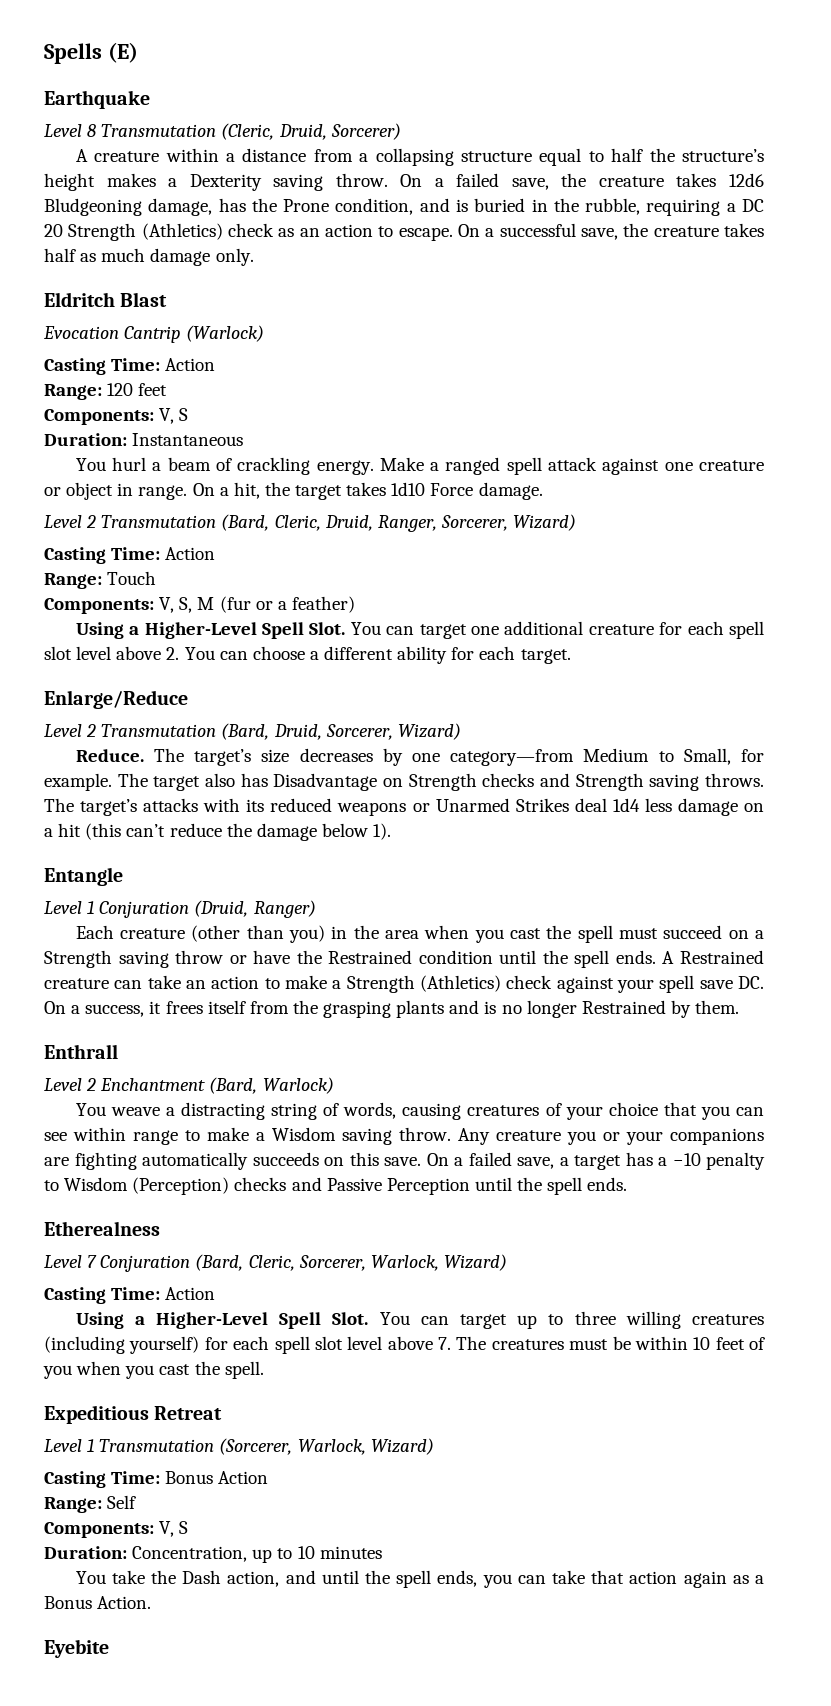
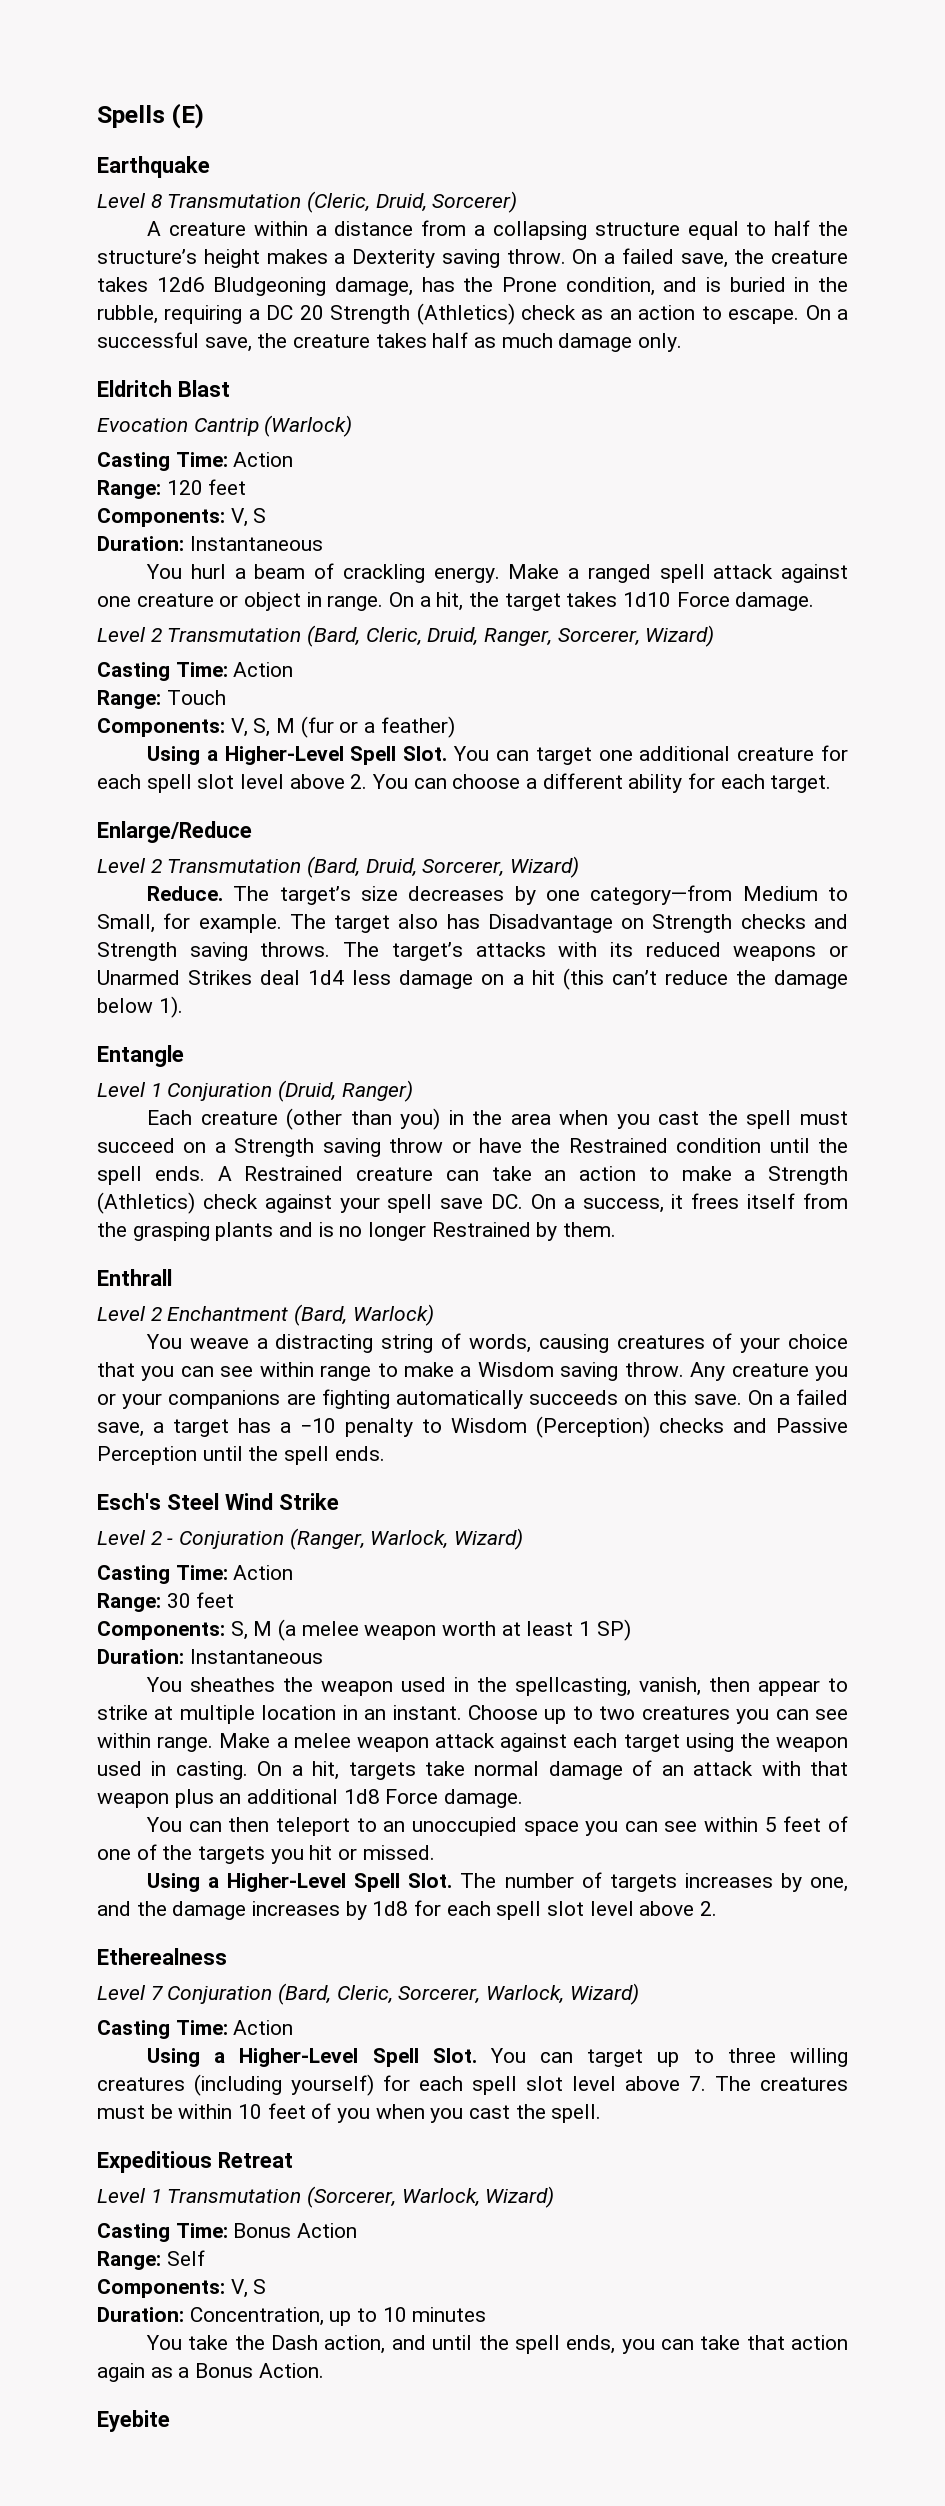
(628, 1184) none -> [97,1493,339,1510] [97,1528,524,1550] [97,1565,294,1584] [97,1592,235,1612] [97,1619,631,1641] [97,1649,323,1664] [146,1677,848,1696] [97,1705,849,1724] [97,1733,848,1752] [97,1760,849,1780] [97,1789,524,1808] [146,1816,849,1836] [97,1844,435,1864] [147,1872,849,1892] [97,1900,718,1920] // Esch's Steel Wind Strike // Level 2 - Conjuration (Ranger, Warlock, Wizard) // Casting Time: Action // Range: 30 feet // Components: S, M (a melee weapon worth at least 1 SP) // Duration: Instantaneous // You sheathes the weapon used in the spellcasting, vanish, then appear to strike at multiple location in an instant. Choose up to two creatures you can see within range. Make a melee weapon attack against each target using the weapon used in casting. On a hit, targets take normal damage of an attack with that weapon plus an additional 1d8 Force damage. // You can then teleport to an unoccupied space you can see within 5 feet of one of the targets you hit or missed. // Using a Higher-Level Spell Slot. The number of targets increases by one, and the damage increases by 1d8 for each spell slot level above 2.

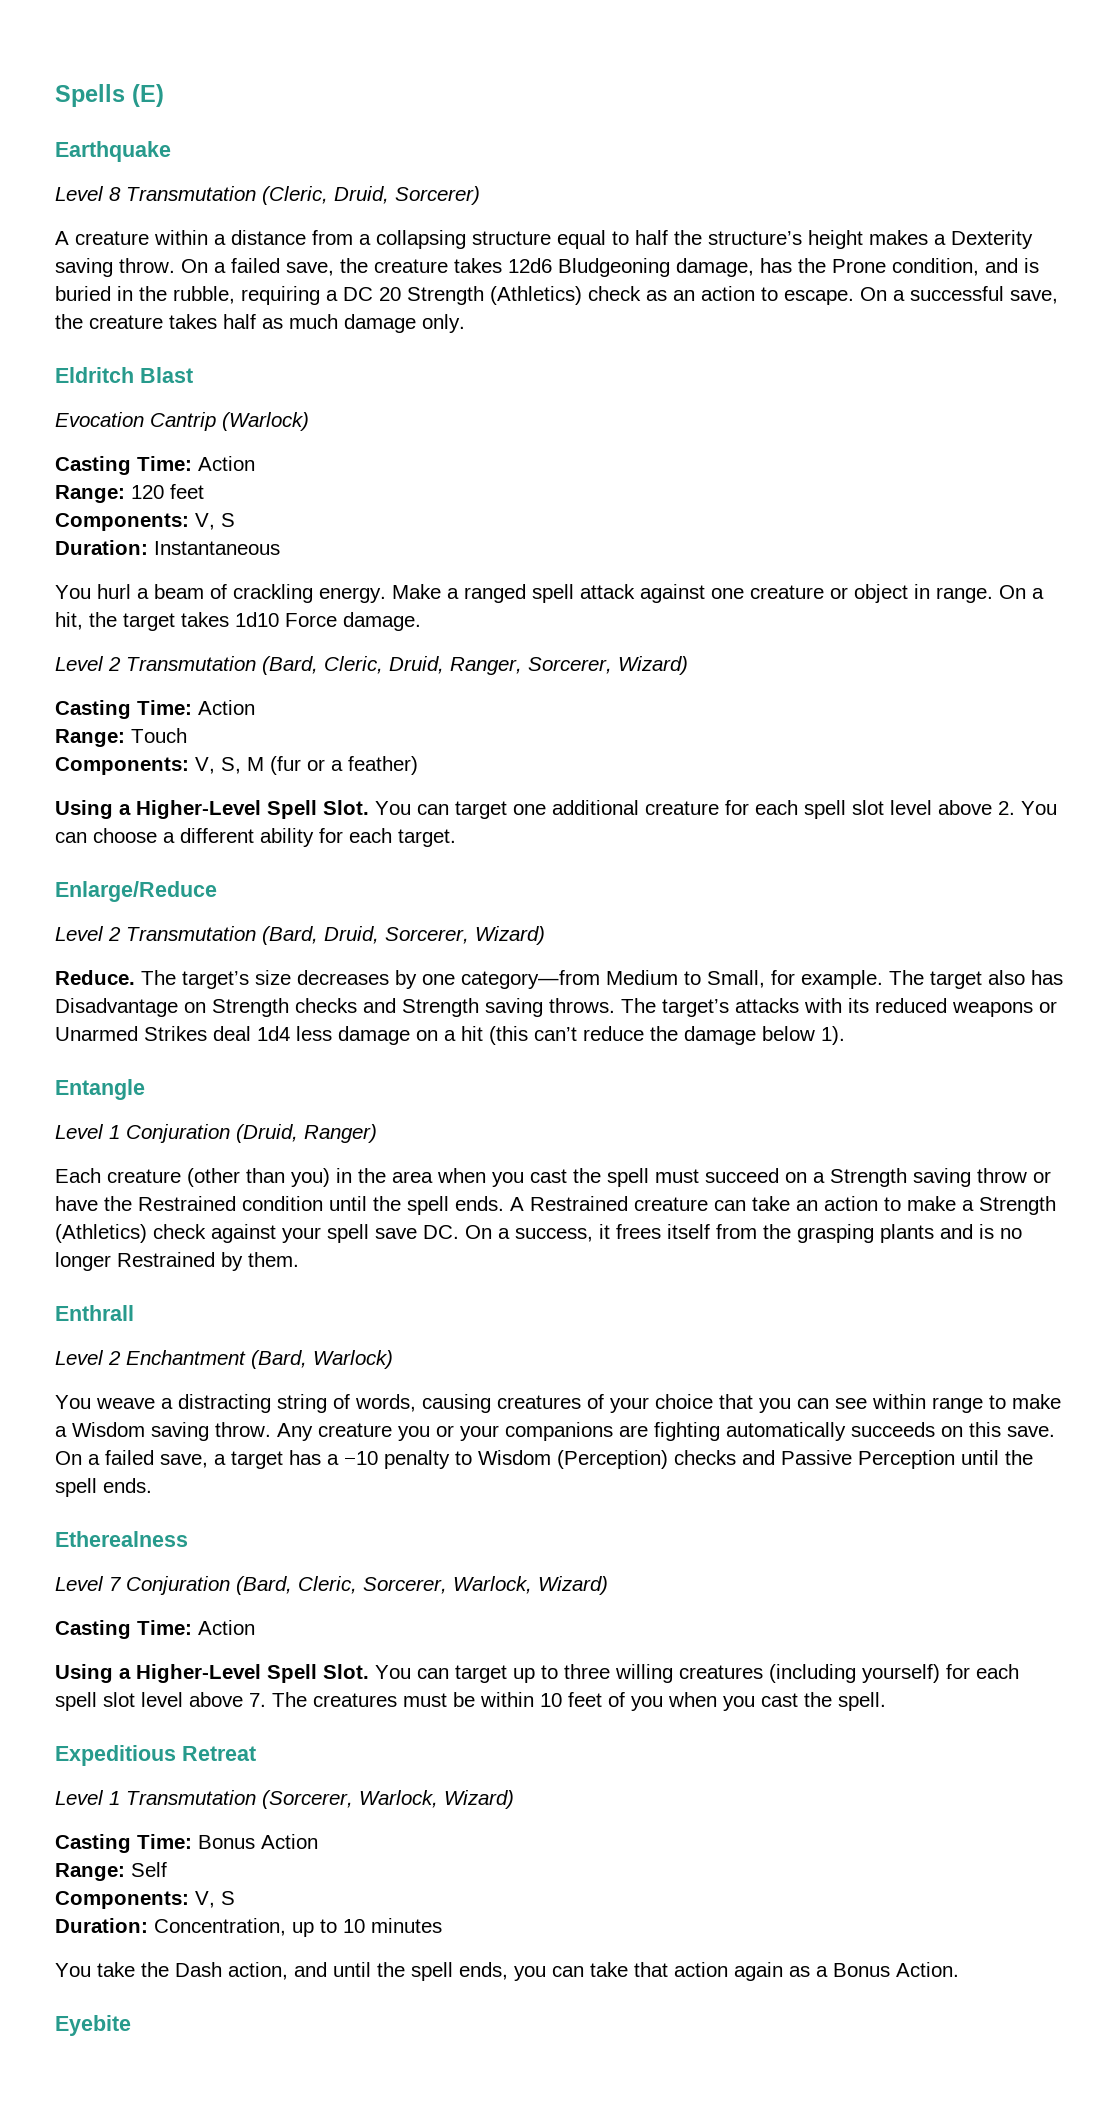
[97,1493,339,1510] [97,1528,524,1550] [97,1565,294,1584] [97,1592,235,1612] [97,1619,631,1641] [97,1649,323,1664] [146,1677,848,1696] [97,1705,849,1724] [97,1733,848,1752] [97,1760,849,1780] [97,1789,524,1808] [146,1816,849,1836] [97,1844,435,1864] [147,1872,849,1892] [97,1900,718,1920] // Esch's Steel Wind Strike // Level 2 - Conjuration (Ranger, Warlock, Wizard) // Casting Time: Action // Range: 30 feet // Components: S, M (a melee weapon worth at least 1 SP) // Duration: Instantaneous // You sheathes the weapon used in the spellcasting, vanish, then appear to strike at multiple location in an instant. Choose up to two creatures you can see within range. Make a melee weapon attack against each target using the weapon used in casting. On a hit, targets take normal damage of an attack with that weapon plus an additional 1d8 Force damage. // You can then teleport to an unoccupied space you can see within 5 feet of one of the targets you hit or missed. // Using a Higher-Level Spell Slot. The number of targets increases by one, and the damage increases by 1d8 for each spell slot level above 2. -> (152, 1485) none

